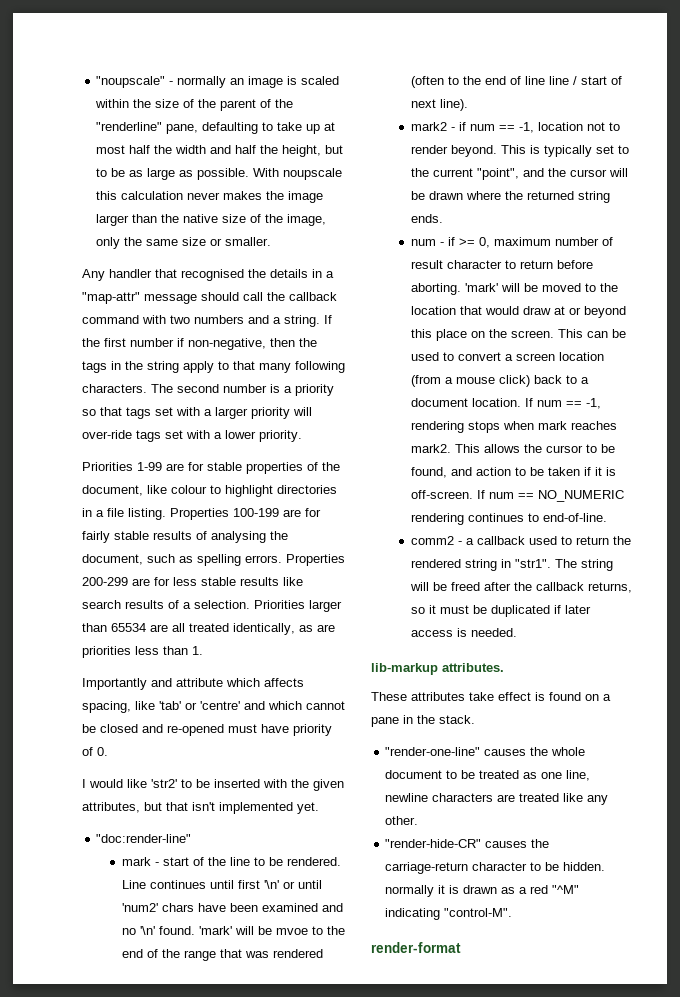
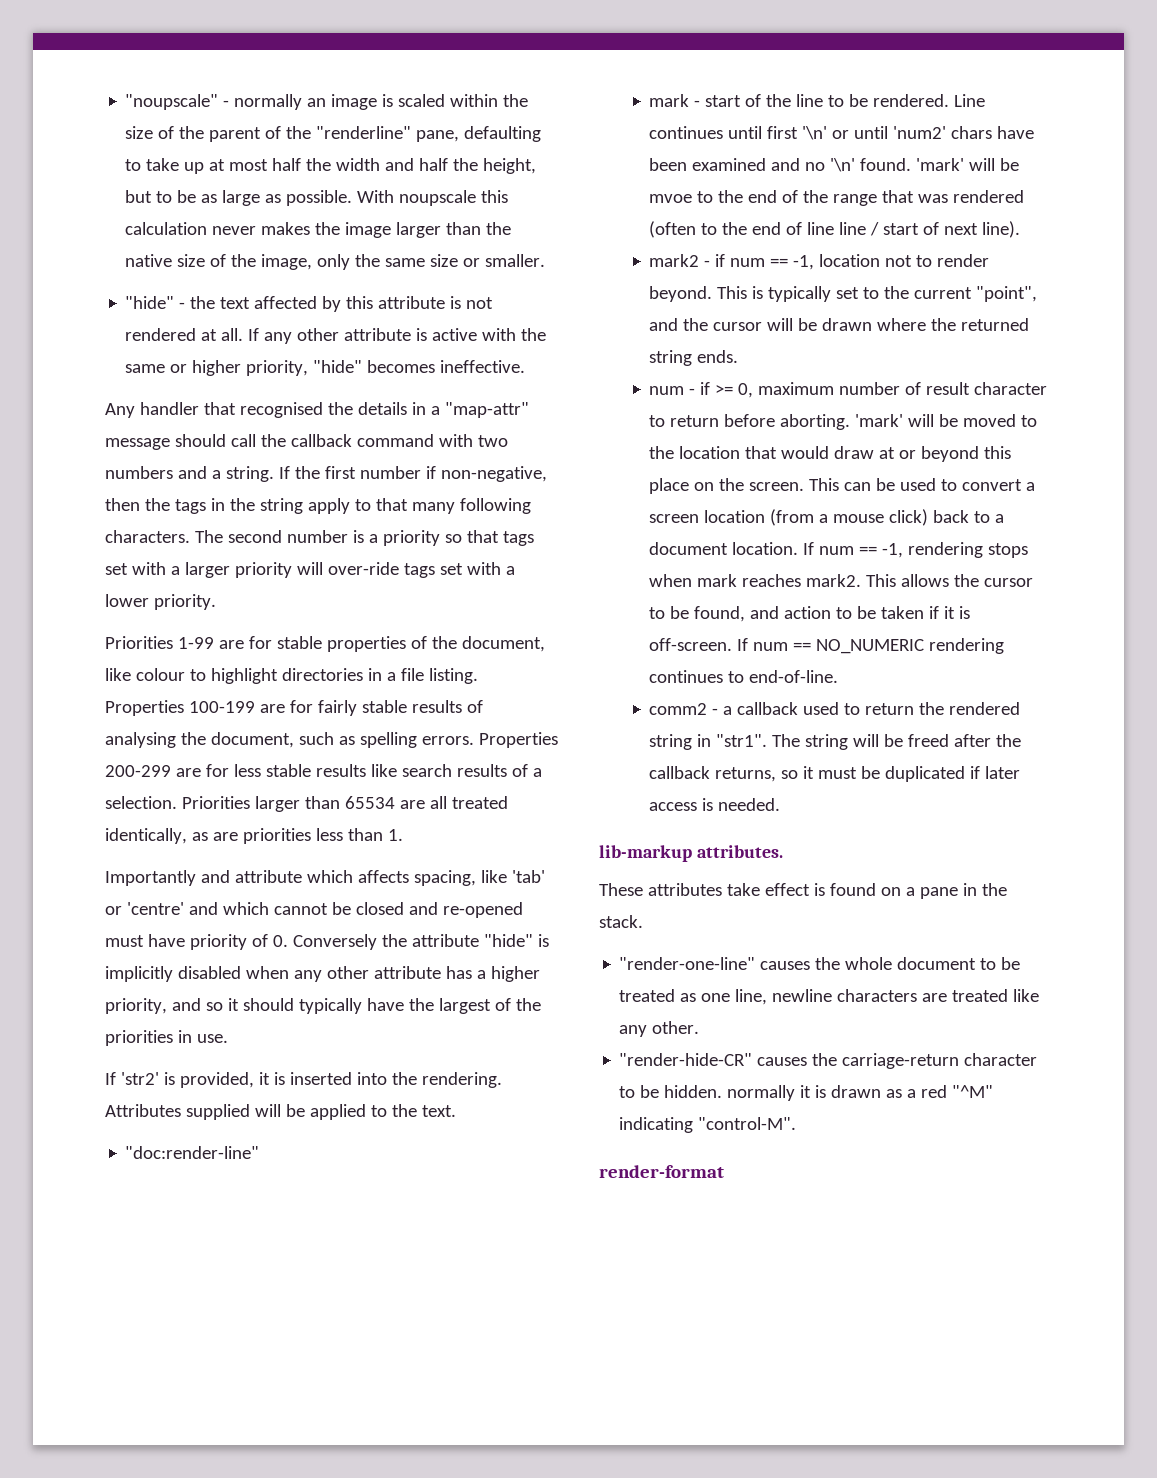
(272, 241) none -> [125,296,494,312] [125,328,547,344] [125,360,526,376] // "hide" - the text affected by this attribute is not rendered at all. If any other attribute is active with the same or higher priority, "hide" becomes ineffective.
[82,779,344,791] [82,802,319,814] // I would like 'str2' to be inserted with the given attributes, but that isn't implemented yet. -> [292,934,549,950] [105,966,540,982] [105,998,541,1014] [105,1030,228,1046] [105,1072,502,1088] [105,1104,456,1120] Conversely the attribute "hide" is implicitly disabled when any other attribute has a higher priority, and so it should typically have the largest of the priorities in use. // If 'str2' is provided, it is inserted into the rendering. Attributes supplied will be applied to the text.

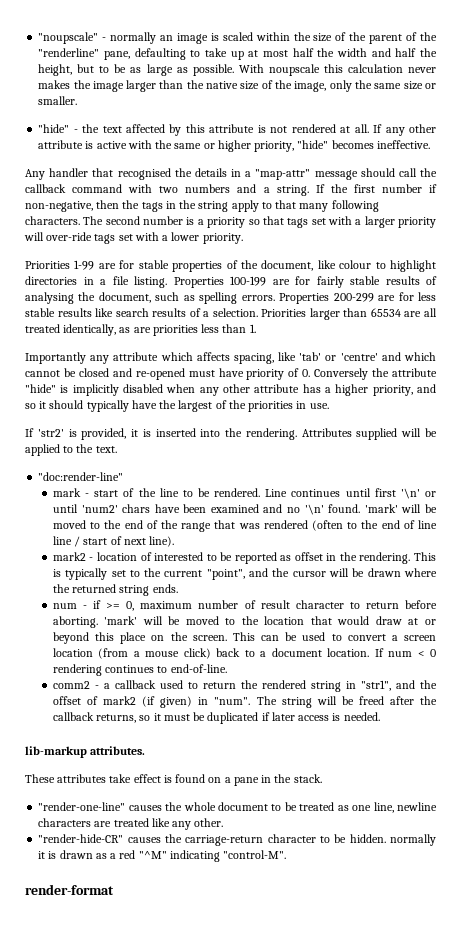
[200,870,230,883] and -> [90,355,110,364] any
[649,194,693,203] mvoe -> [52,520,86,529] moved
[715,254,990,270] [649,286,713,302] if num == -1, location not to render beyond. -> [96,552,411,564] location of interested to be reported as offset in the rendering.
[859,542,1029,558] [649,574,1034,587] [649,606,971,622] [649,638,925,654] == -1, rendering stops when mark reaches mark2. This allows the cursor to be found, and action to be taken if it is off-screen. If num == NO_NUMERIC -> [417,649,436,657] < 0
[716,734,768,747] "str1". -> [360,680,437,691] [52,696,251,708] "str1", and the offset of mark2 (if given) in "num".

